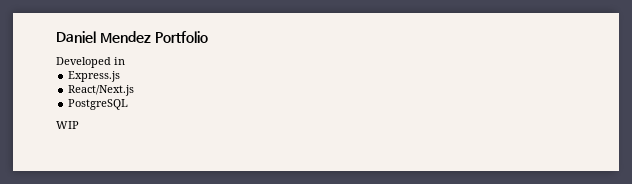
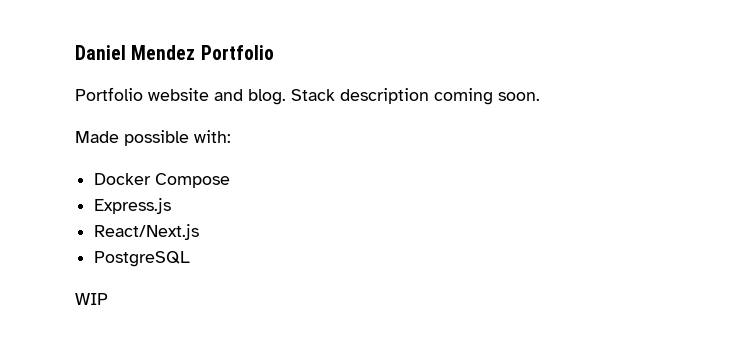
[56,57,125,68] Developed in -> [75,87,540,105] [75,130,231,146] [94,173,231,188] Portfolio website and blog. Stack description coming soon. // Made possible with: // Docker Compose

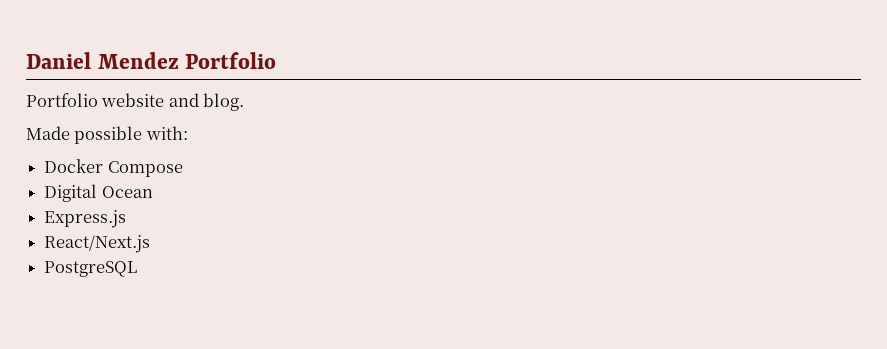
[291,88,540,105] Stack description coming soon. -> (245, 102) none
(231, 180) none -> [44,184,153,202] // Digital Ocean
[75,293,108,305] // WIP -> (138, 269) none

